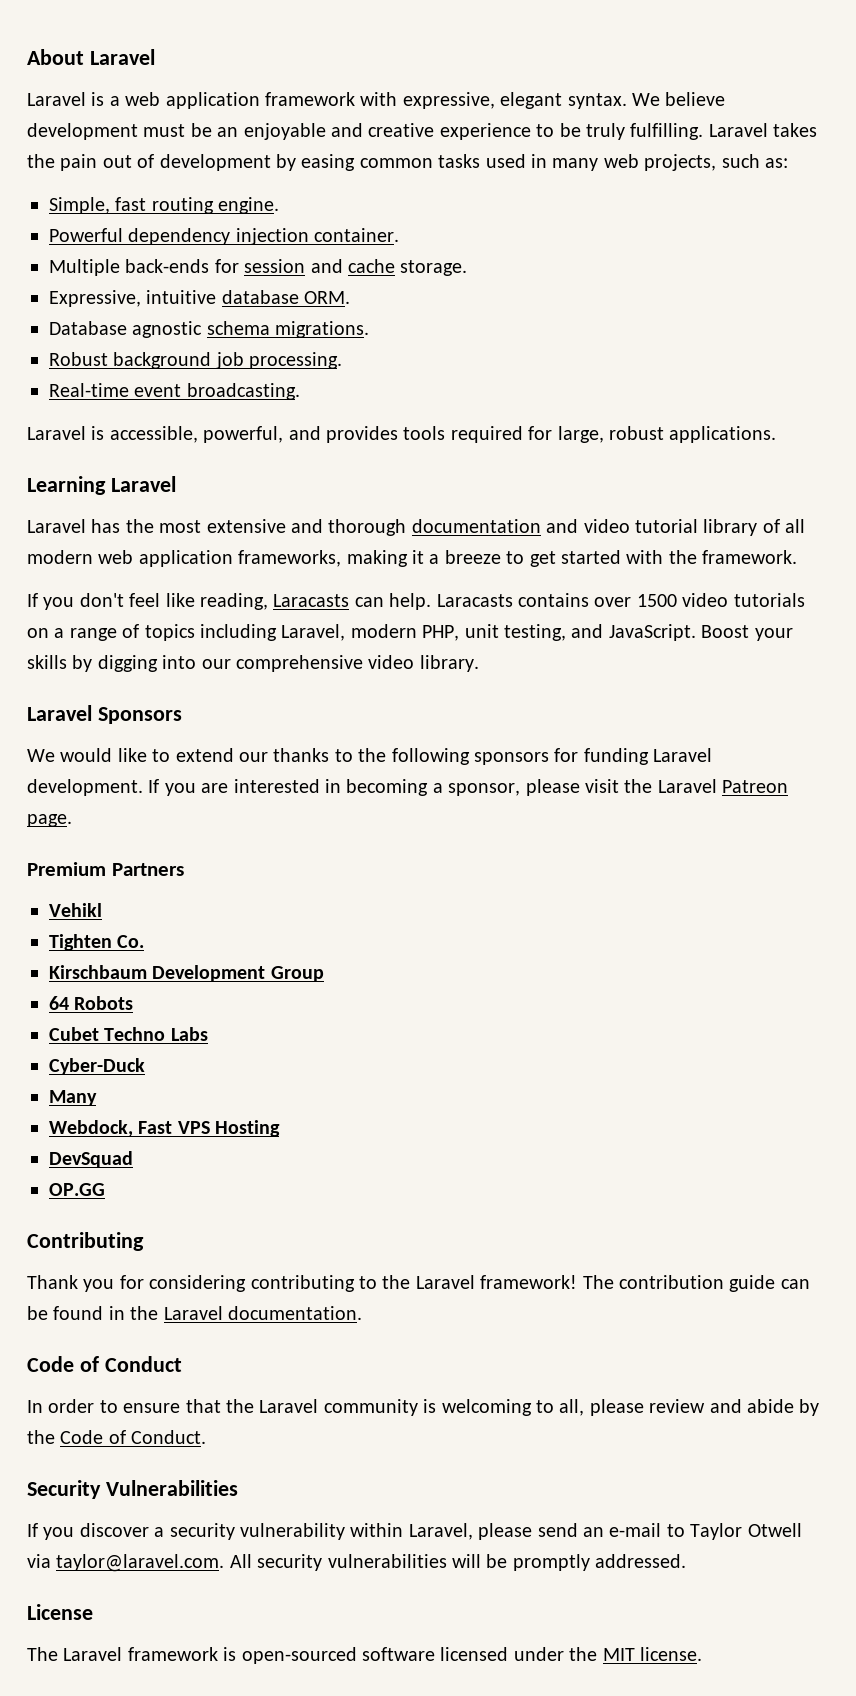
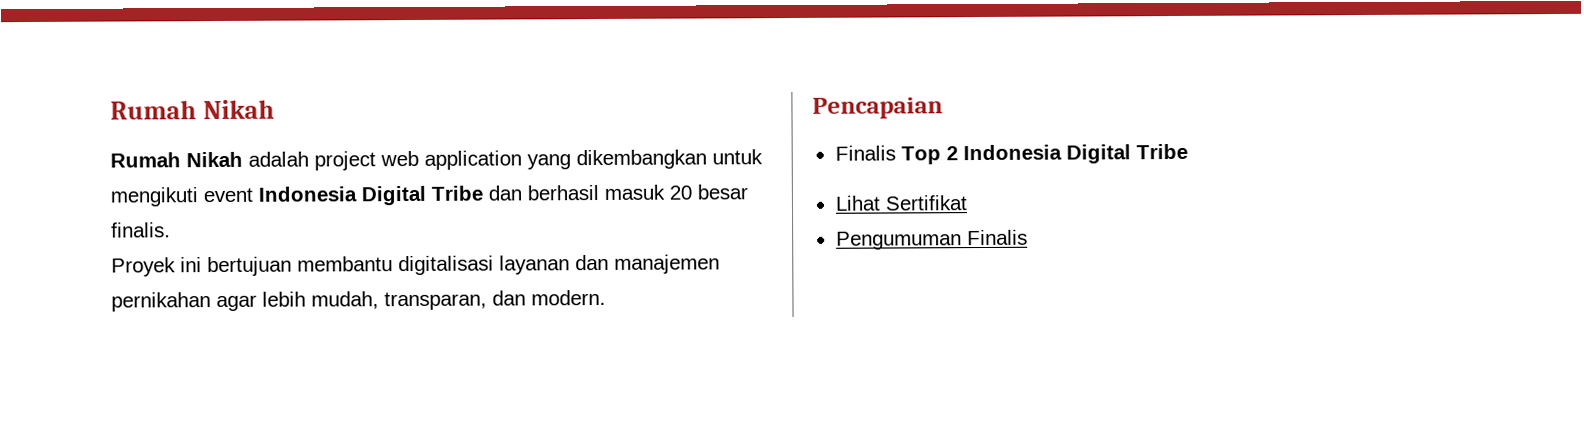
[27,49,155,65] [27,92,726,109] [27,123,818,140] [27,154,788,171] [49,197,280,214] [49,228,400,245] [49,259,468,276] [49,290,351,307] [49,321,370,338] [49,352,343,369] [49,383,300,400] [27,426,777,443] [27,476,176,495] [27,519,806,536] [27,550,798,567] [27,593,805,610] [27,624,793,641] [27,655,479,672] [27,705,182,724] [27,748,713,765] [27,779,789,796] [27,814,72,827] [27,862,184,876] [49,903,102,917] [49,934,145,951] [49,965,324,982] [49,996,134,1010] [49,1027,208,1041] [49,1058,145,1075] [49,1090,97,1106] [49,1120,281,1137] [49,1151,133,1168] [49,1183,105,1196] [27,1232,144,1251] [27,1275,810,1292] [27,1306,362,1320] [27,1356,182,1372] [27,1399,820,1416] [27,1430,207,1444] [27,1480,238,1499] [27,1523,802,1540] [27,1554,687,1572] [27,1604,93,1620] [27,1647,702,1664] About Laravel // Laravel is a web application framework with expressive, elegant syntax. We believe development must be an enjoyable and creative experience to be truly fulfilling. Laravel takes the pain out of development by easing common tasks used in many web projects, such as: // Simple, fast routing engine. // Powerful dependency injection container. // Multiple back-ends for session and cache storage. // Expressive, intuitive database ORM. // Database agnostic schema migrations. // Robust background job processing. // Real-time event broadcasting. // Laravel is accessible, powerful, and provides tools required for large, robust applications. // Learning Laravel // Laravel has the most extensive and thorough documentation and video tutorial library of all modern web application frameworks, making it a breeze to get started with the framework. // If you don't feel like reading, Laracasts can help. Laracasts contains over 1500 video tutorials on a range of topics including Laravel, modern PHP, unit testing, and JavaScript. Boost your skills by digging into our comprehensive video library. // Laravel Sponsors // We would like to extend our thanks to the following sponsors for funding Laravel development. If you are interested in becoming a sponsor, please visit the Laravel Patreon page. // Premium Partners // Vehikl // Tighten Co. // Kirschbaum Development Group // 64 Robots // Cubet Techno Labs // Cyber-Duck // Many // Webdock, Fast VPS Hosting // DevSquad // OP.GG // Contributing // Thank you for considering contributing to the Laravel framework! The contribution guide can be found in the Laravel documentation. // Code of Conduct // In order to ensure that the Laravel community is welcoming to all, please review and abide by the Code of Conduct. // Security Vulnerabilities // If you discover a security vulnerability within Laravel, please send an e-mail to Taylor Otwell via taylor@laravel.com. All security vulnerabilities will be promptly addressed. // License // The Laravel framework is open-sourced software licensed under the MIT license. -> [110,99,276,120] [110,149,763,171] [110,184,748,207] [111,222,171,238] [111,254,720,277] [111,289,606,312] [812,97,943,119] [834,143,1188,165] [834,195,967,211] [835,229,1028,250] Rumah Nikah // Rumah Nikah adalah project web application yang dikembangkan untuk mengikuti event Indonesia Digital Tribe dan berhasil masuk 20 besar finalis. // Proyek ini bertujuan membantu digitalisasi layanan dan manajemen pernikahan agar lebih mudah, transparan, dan modern. // Pencapaian // Finalis Top 2 Indonesia Digital Tribe // Lihat Sertifikat // Pengumuman Finalis

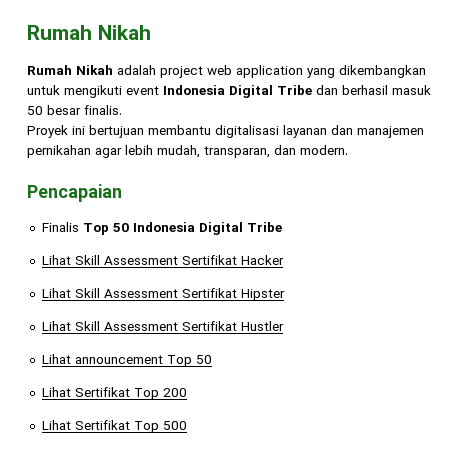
[669,185,692,200] 20 -> [27,106,43,115] 50
[945,146,958,161] 2 -> [112,223,129,232] 50
[884,195,967,211] [835,229,1028,250] Sertifikat // Pengumuman Finalis -> [74,255,284,265] [41,288,285,301] [41,321,284,331] [41,354,212,367] [41,387,187,400] [41,420,187,433] Skill Assessment Sertifikat Hacker // Lihat Skill Assessment Sertifikat Hipster // Lihat Skill Assessment Sertifikat Hustler // Lihat announcement Top 50 // Lihat Sertifikat Top 200 // Lihat Sertifikat Top 500

